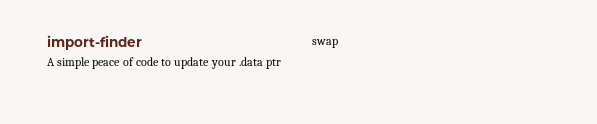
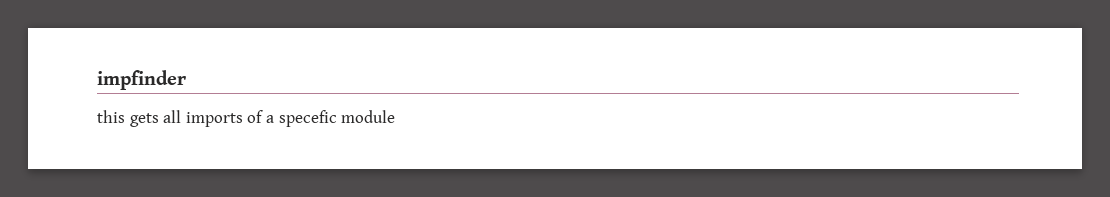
[47,35,142,50] [47,57,282,69] [312,39,338,48] import-finder // A simple peace of code to update your .data ptr swap -> [97,70,186,90] [97,110,396,127] impfinder // this gets all imports of a specefic module

